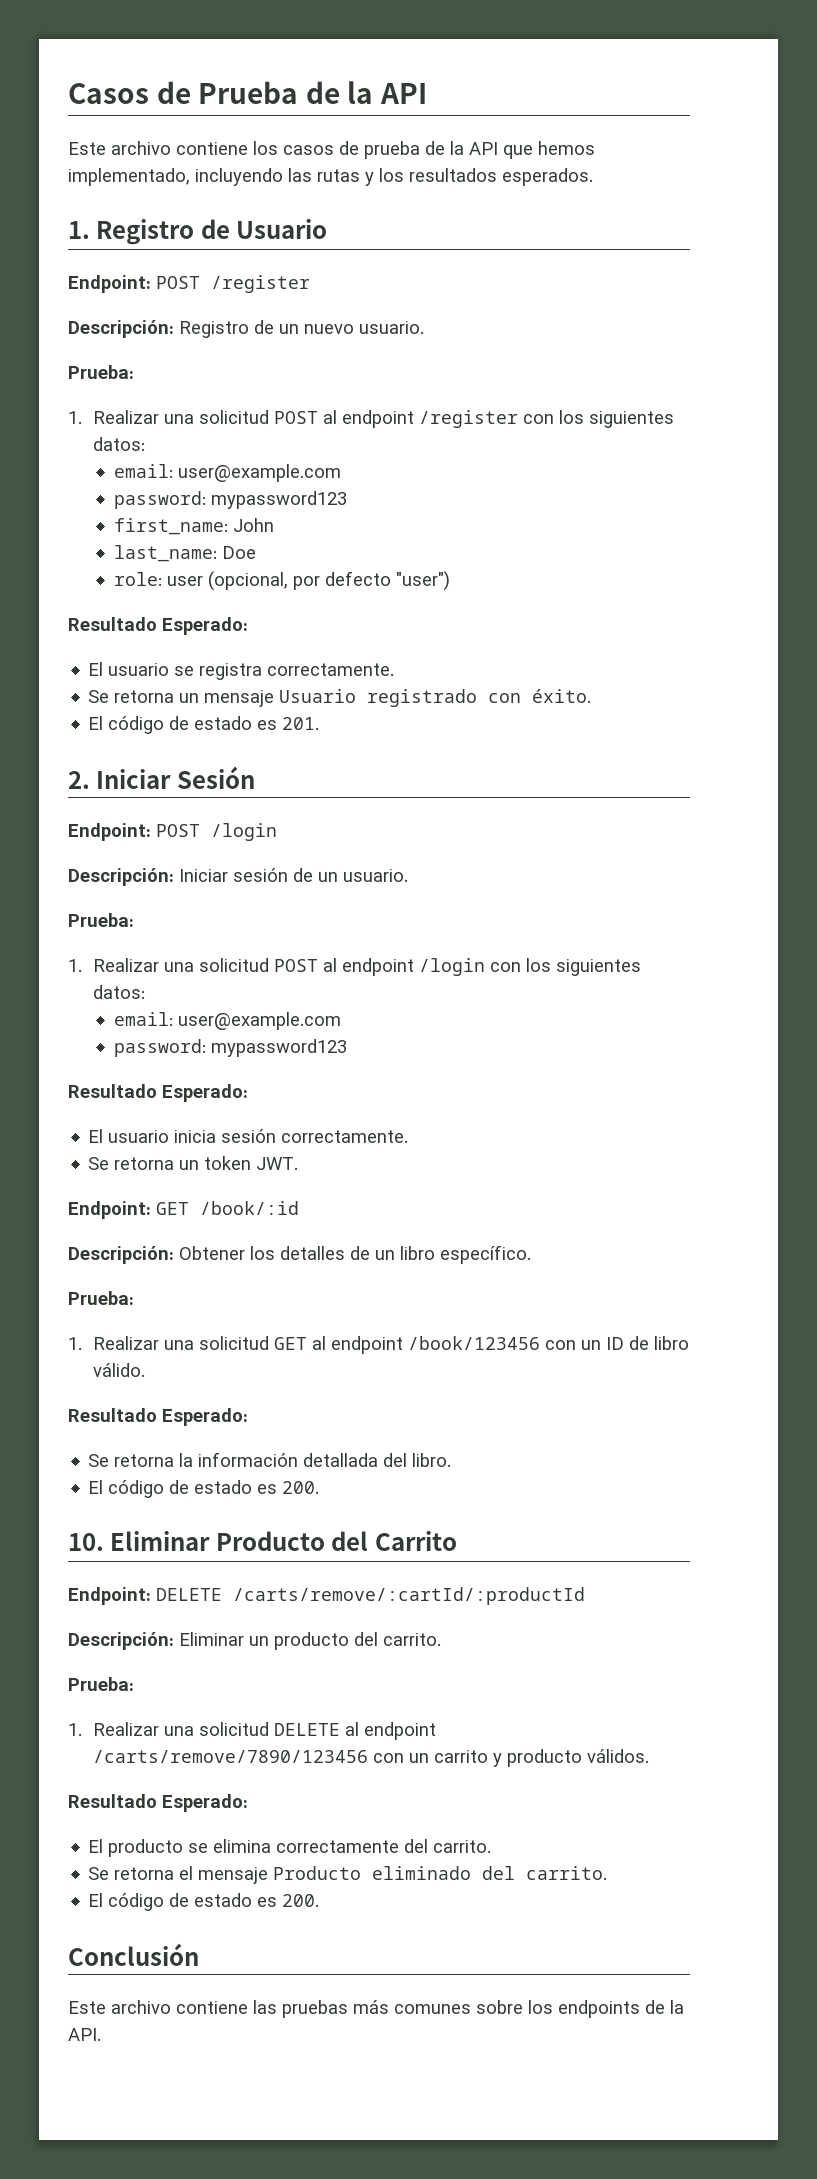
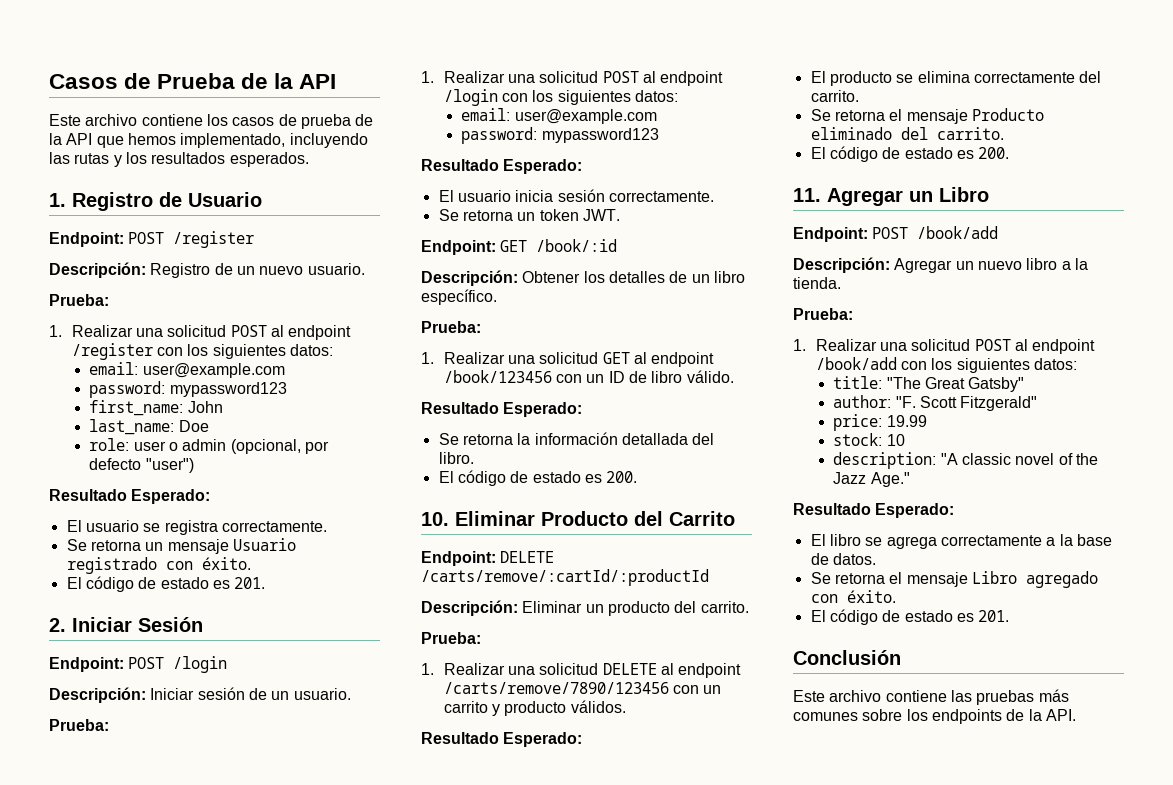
(203, 581) none -> [168,439,227,451] o admin
(320, 1900) none -> [793,187,989,206] [793,226,999,242] [793,257,1088,273] [793,277,841,289] [793,308,853,320] [793,339,1096,354] [815,357,1077,373] [833,376,1025,392] [833,395,1038,411] [833,414,927,431] [833,433,905,446] [833,452,1098,469] [833,472,910,487] [793,503,955,518] [810,534,1112,549] [810,553,876,565] [810,571,1098,588] [810,590,896,603] [810,609,1010,625] // 11. Agregar un Libro // Endpoint: POST /book/add // Descripción: Agregar un nuevo libro a la tienda. // Prueba: // 1. Realizar una solicitud POST al endpoint /book/add con los siguientes datos: // title: "The Great Gatsby" // author: "F. Scott Fitzgerald" // price: 19.99 // stock: 10 // description: "A classic novel of the Jazz Age." // Resultado Esperado: // El libro se agrega correctamente a la base de datos. // Se retorna el mensaje Libro agregado con éxito. // El código de estado es 201.

